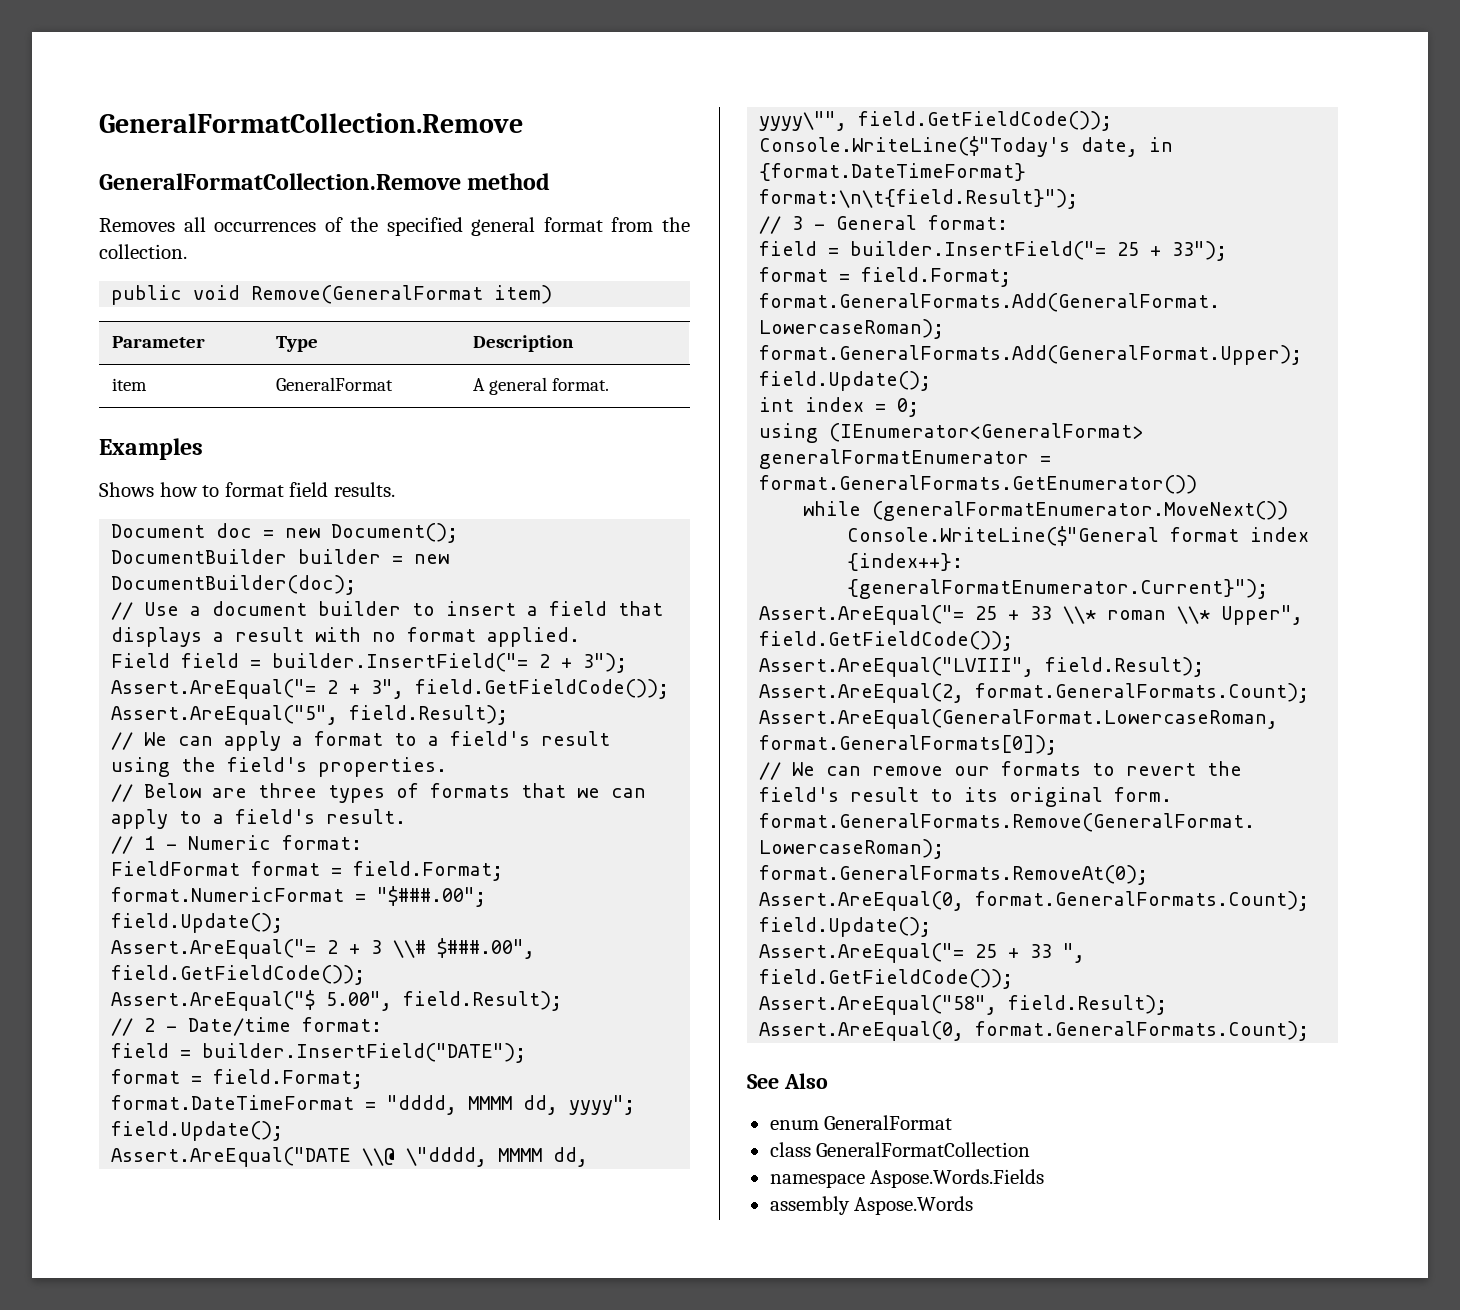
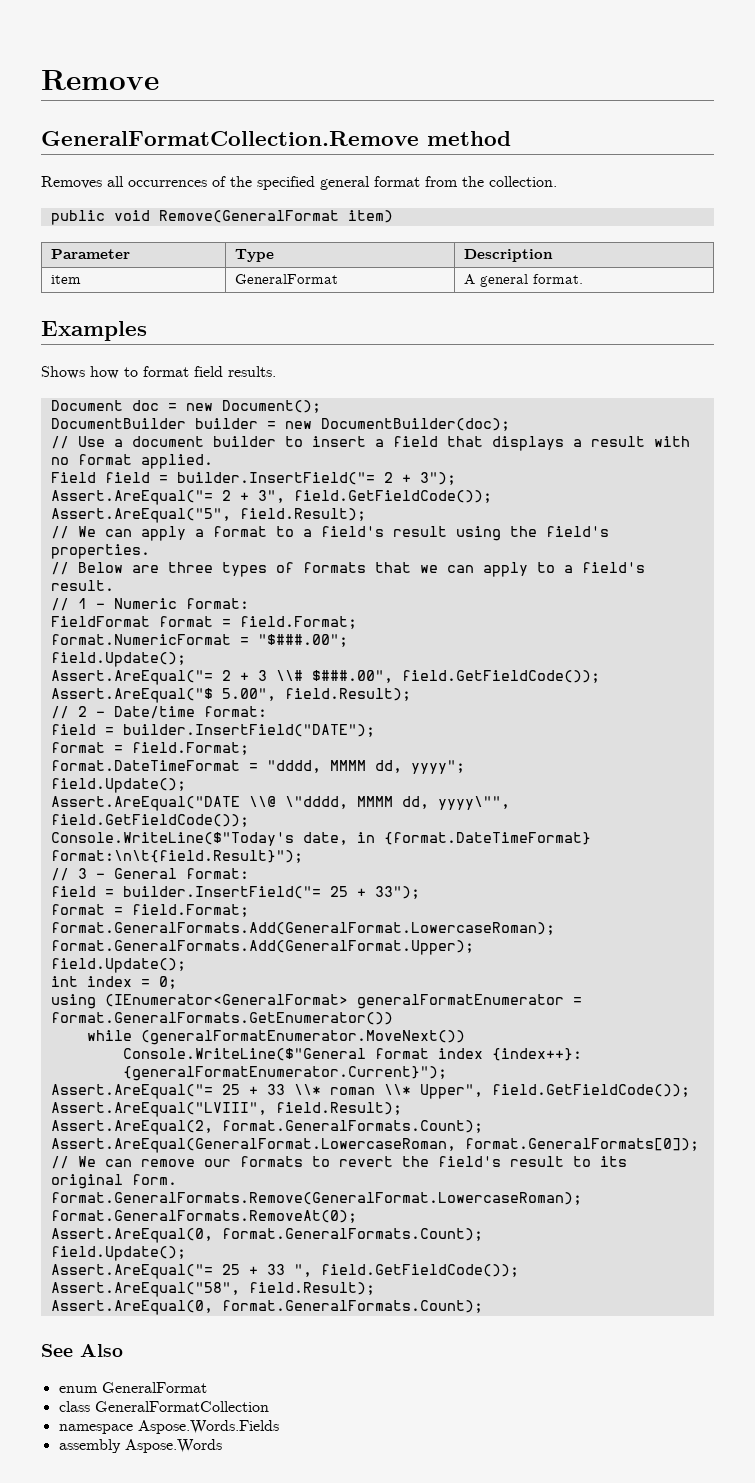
[99,113,523,133] GeneralFormatCollection.Remove -> [41,70,159,90] Remove

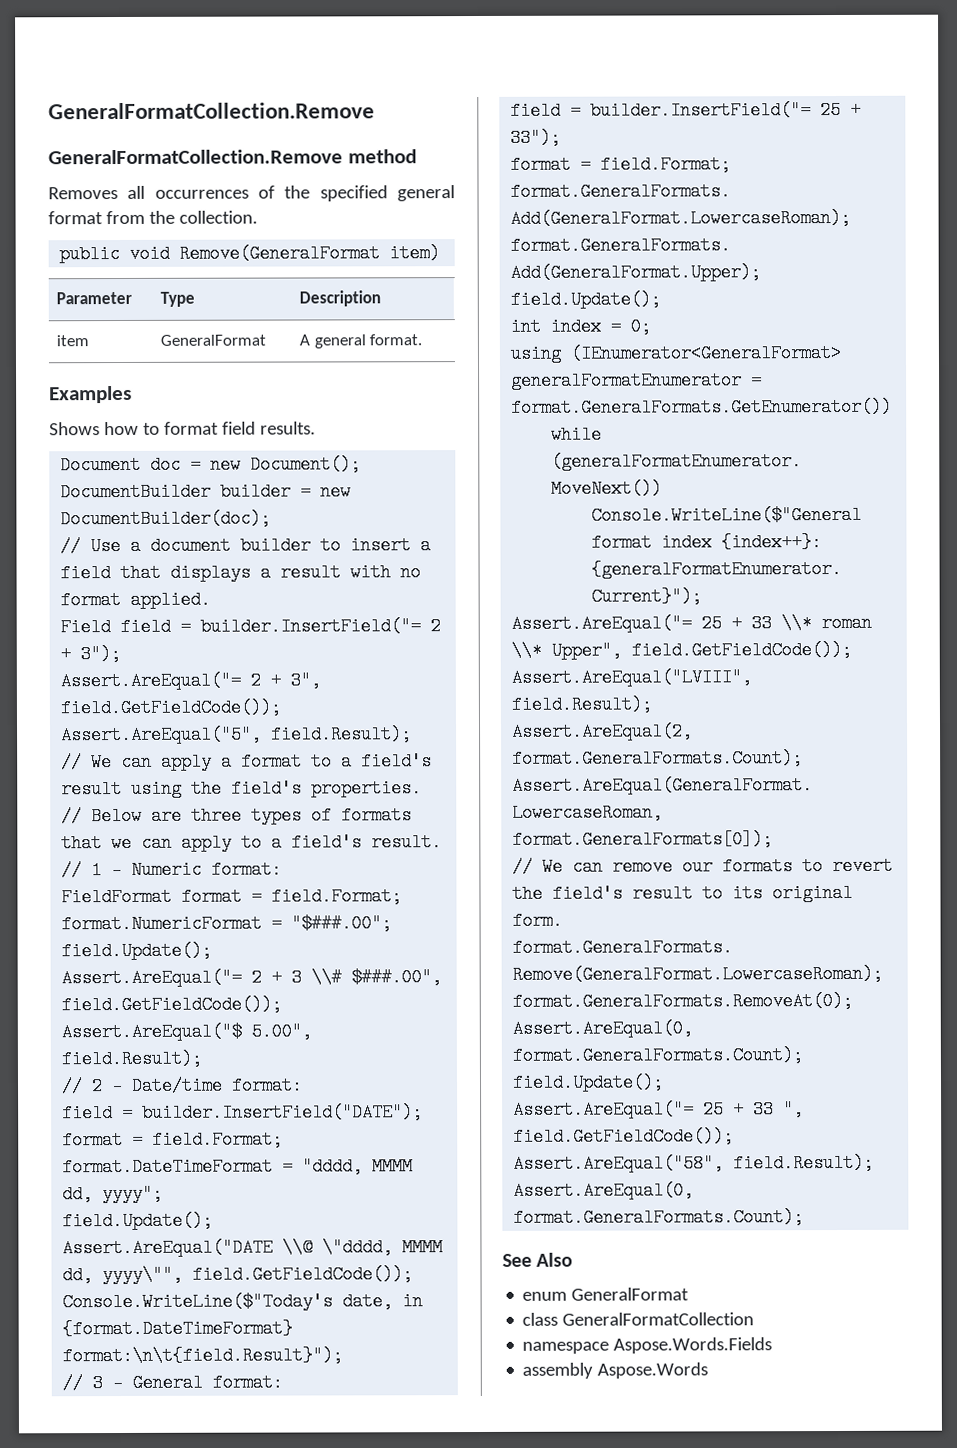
[41,70,159,90] Remove -> [48,102,375,120] GeneralFormatCollection.Remove

